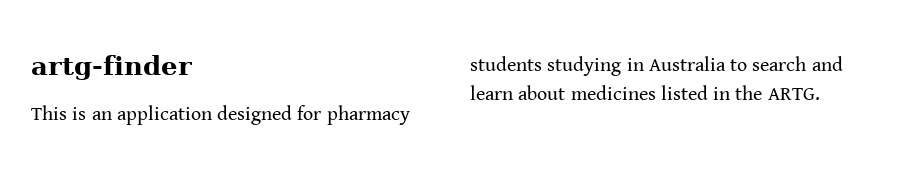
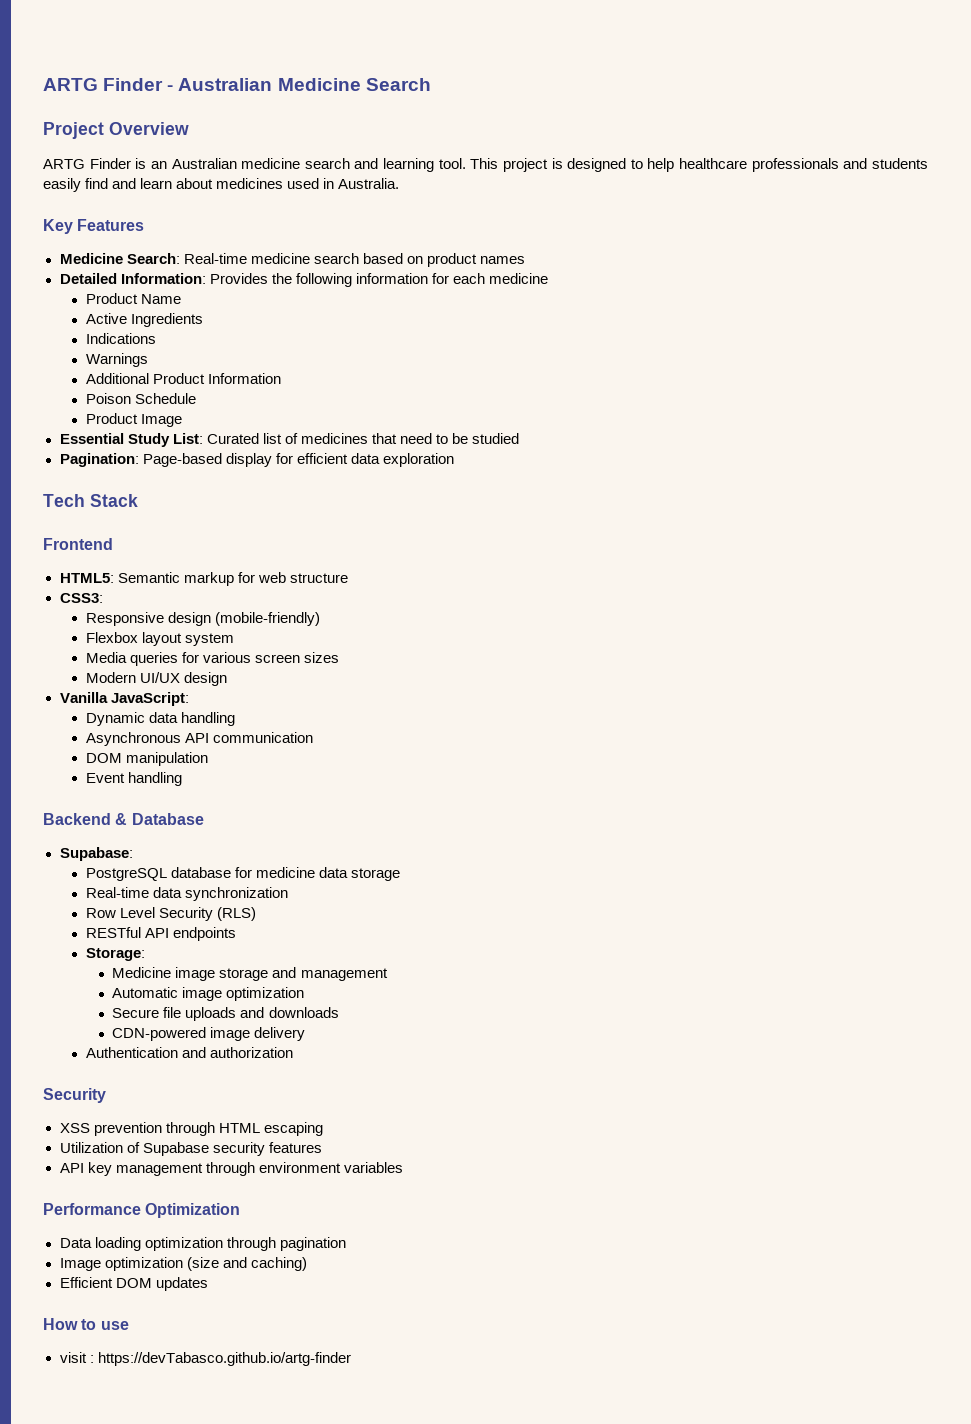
[31,55,192,80] [31,105,410,125] [470,56,843,76] [470,85,820,100] artg-finder // This is an application designed for pharmacy students studying in Australia to search and learn about medicines listed in the ARTG. -> [43,78,431,91] [43,122,189,139] [43,158,929,172] [43,178,400,192] [43,219,145,234] [59,253,525,267] [59,273,548,287] [85,293,181,304] [85,313,203,327] [85,333,156,344] [85,353,148,367] [85,373,282,384] [85,393,196,404] [85,413,182,427] [59,433,520,447] [59,453,454,467] [43,494,138,507] [43,538,113,550] [59,572,348,586] [59,593,103,603] [85,612,321,626] [85,632,235,646] [85,652,340,666] [85,672,228,686] [59,692,189,706] [85,712,236,726] [85,732,314,746] [85,752,208,766] [85,772,182,786] [43,813,204,825] [59,847,133,861] [85,867,401,881] [85,887,289,901] [85,907,257,921] [85,927,237,941] [85,948,145,961] [112,967,388,981] [112,987,305,1001] [112,1007,339,1021] [112,1027,306,1041] [85,1047,294,1058] [43,1088,106,1103] [59,1122,323,1136] [59,1142,322,1156] [59,1162,403,1176] [43,1203,241,1218] [59,1237,346,1251] [59,1257,307,1271] [59,1277,208,1291] [43,1318,129,1330] [59,1352,351,1366] ARTG Finder - Australian Medicine Search // Project Overview // ARTG Finder is an Australian medicine search and learning tool. This project is designed to help healthcare professionals and students easily find and learn about medicines used in Australia. // Key Features // Medicine Search: Real-time medicine search based on product names // Detailed Information: Provides the following information for each medicine // Product Name // Active Ingredients // Indications // Warnings // Additional Product Information // Poison Schedule // Product Image // Essential Study List: Curated list of medicines that need to be studied // Pagination: Page-based display for efficient data exploration // Tech Stack // Frontend // HTML5: Semantic markup for web structure // CSS3: // Responsive design (mobile-friendly) // Flexbox layout system // Media queries for various screen sizes // Modern UI/UX design // Vanilla JavaScript: // Dynamic data handling // Asynchronous API communication // DOM manipulation // Event handling // Backend & Database // Supabase: // PostgreSQL database for medicine data storage // Real-time data synchronization // Row Level Security (RLS) // RESTful API endpoints // Storage: // Medicine image storage and management // Automatic image optimization // Secure file uploads and downloads // CDN-powered image delivery // Authentication and authorization // Security // XSS prevention through HTML escaping // Utilization of Supabase security features // API key management through environment variables // Performance Optimization // Data loading optimization through pagination // Image optimization (size and caching) // Efficient DOM updates // How to use // visit : https://devTabasco.github.io/artg-finder

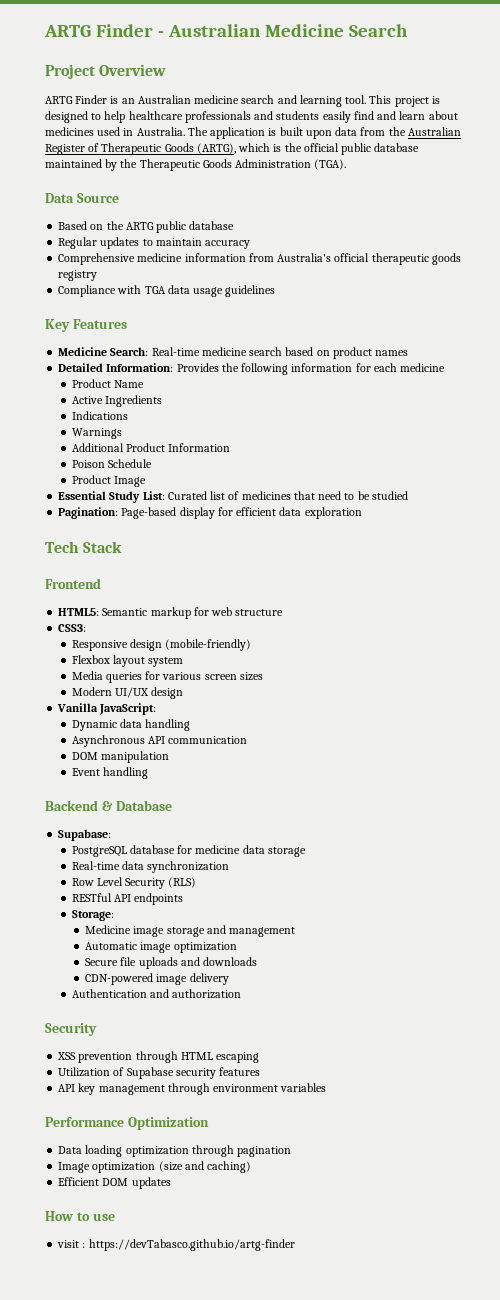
(400, 183) none -> [187,127,461,139] [45,143,420,155] [45,159,347,171] [45,193,119,203] [58,221,235,233] [58,237,251,249] [58,253,461,265] [58,270,98,281] [58,285,276,297] The application is built upon data from the Australian Register of Therapeutic Goods (ARTG), which is the official public database maintained by the Therapeutic Goods Administration (TGA). // Data Source // Based on the ARTG public database // Regular updates to maintain accuracy // Comprehensive medicine information from Australia's official therapeutic goods registry // Compliance with TGA data usage guidelines

